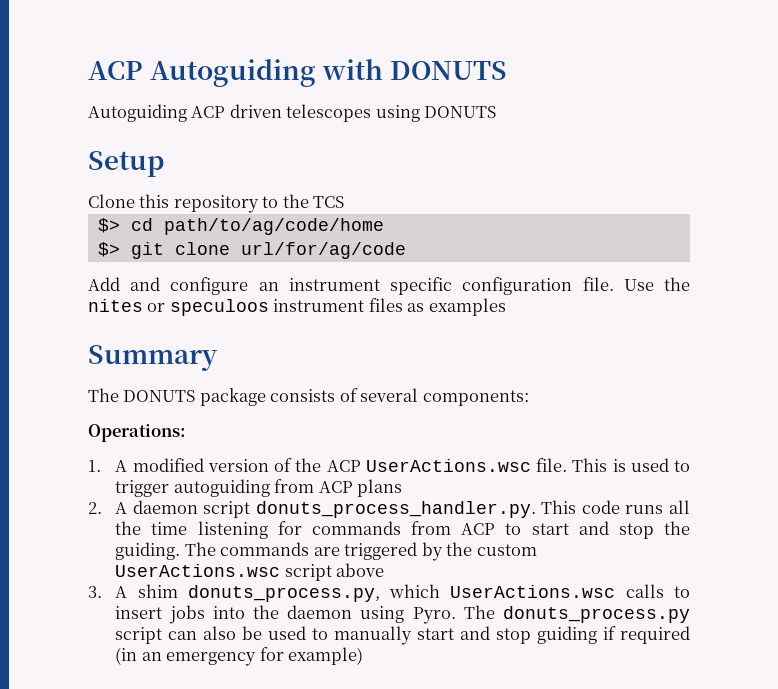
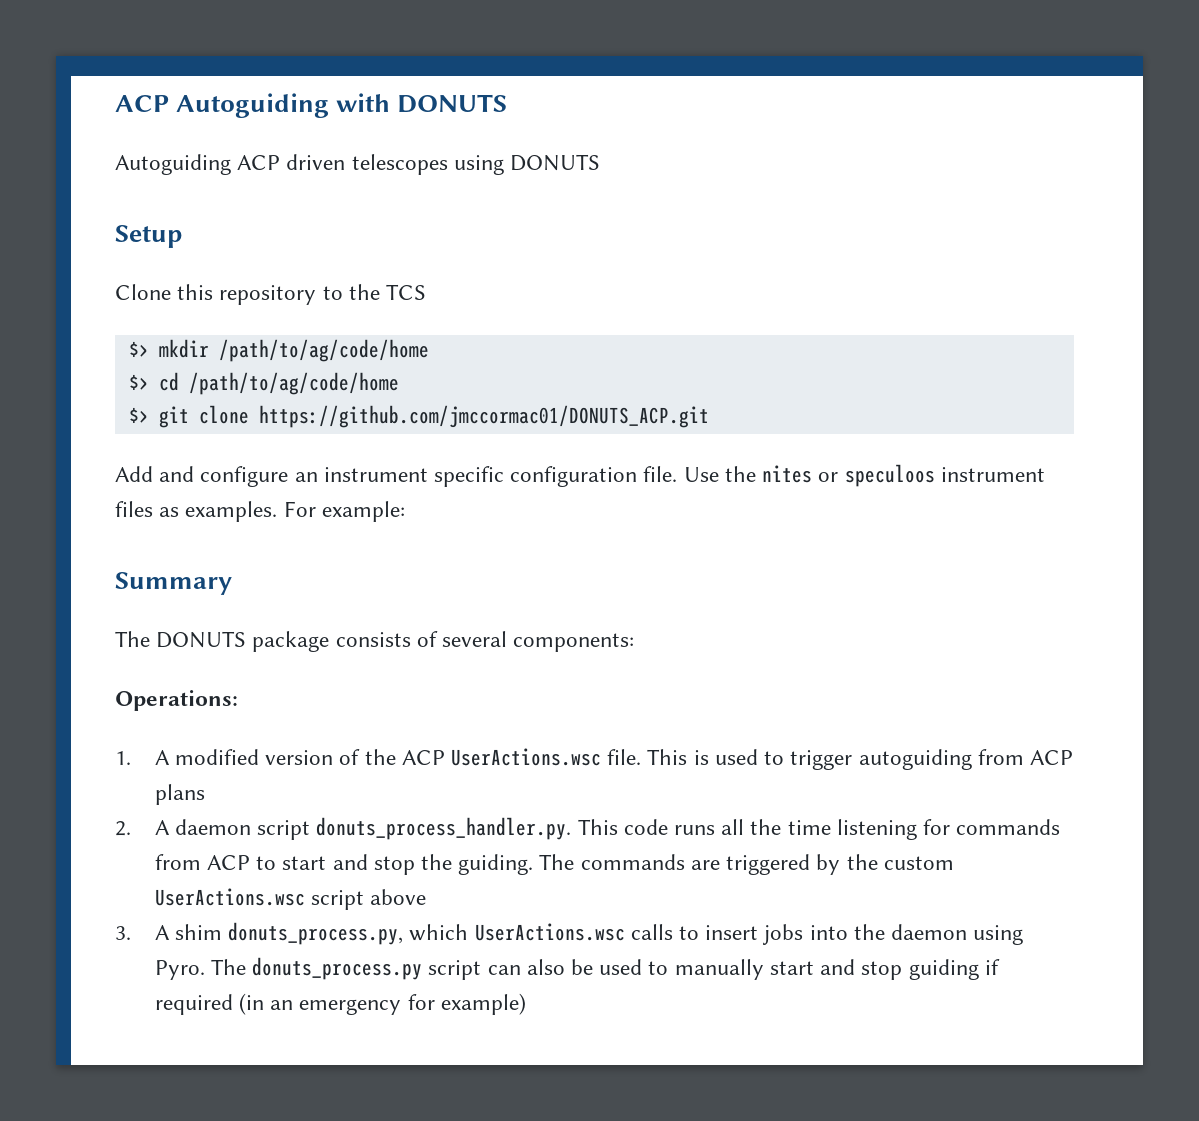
(345, 202) none -> [128,339,429,362] // $> mkdir /path/to/ag/code/home
[163,218,384,235] path/to/ag/code/home -> [188,372,399,395] /path/to/ag/code/home
[240,242,406,259] url/for/ag/code -> [258,405,709,428] https://github.com/jmccormac01/DONUTS_ACP.git
[428,298,506,316] examples -> [185,501,405,522] examples. For example:

